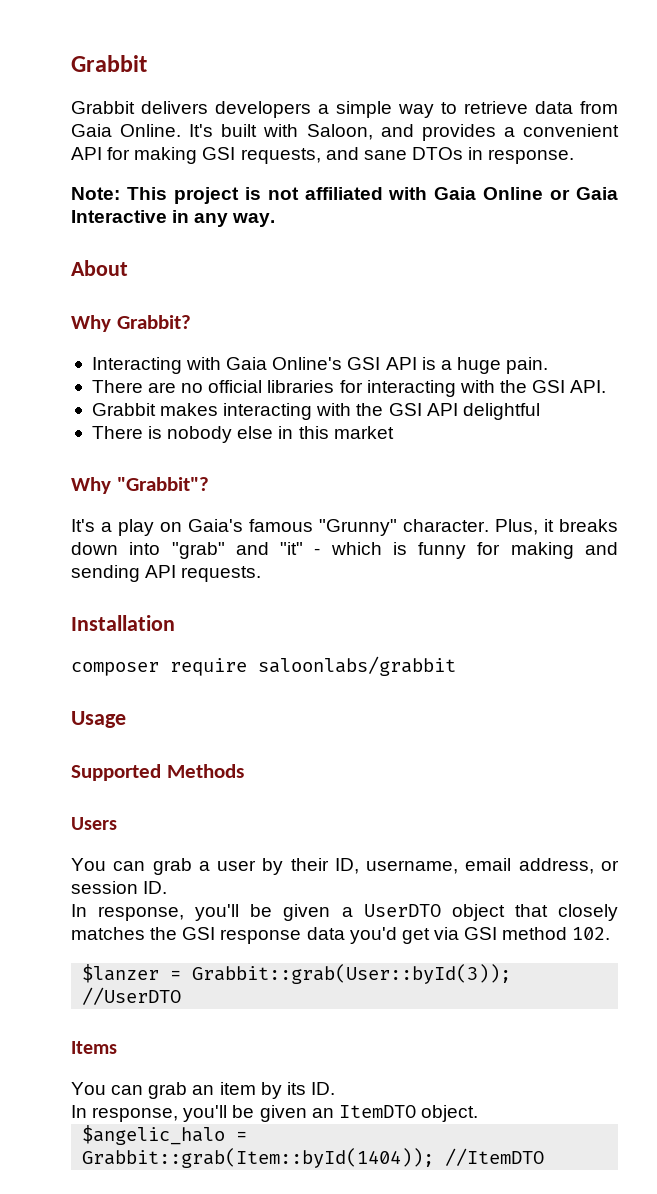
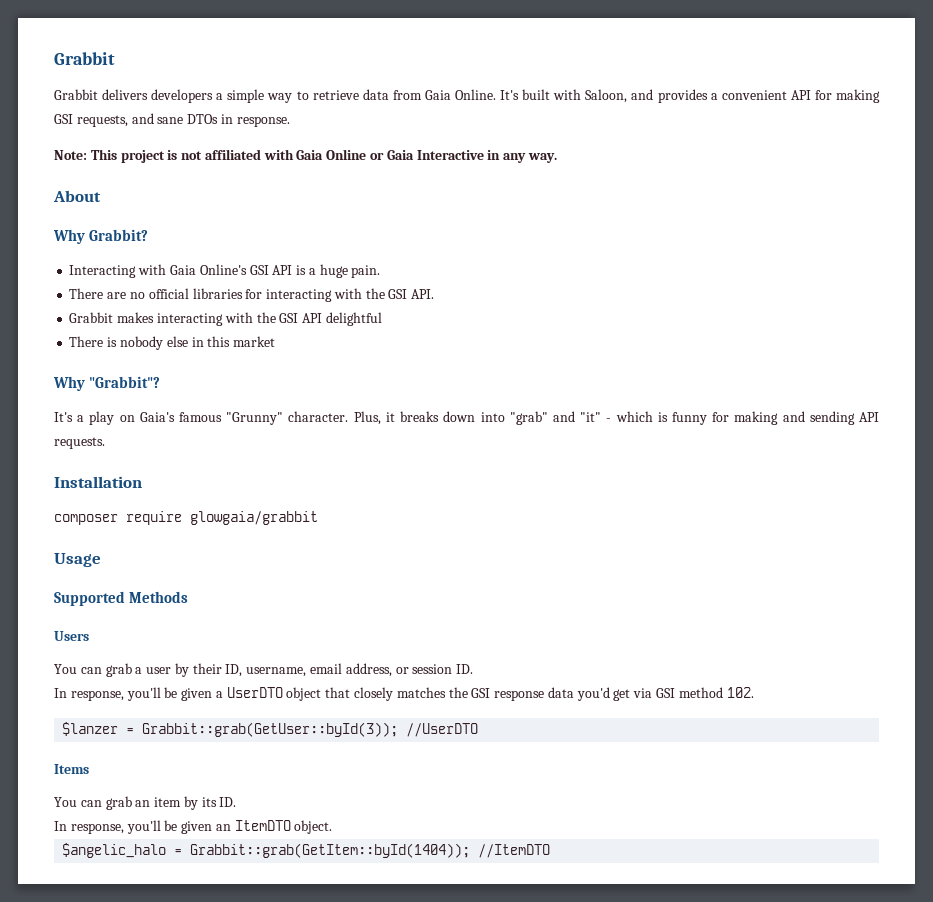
[258,656,456,676] saloonlabs/grabbit -> [190,511,318,525] glowgaia/grabbit
[192,964,512,984] Grabbit::grab(User::byId(3)); -> [142,722,399,737] Grabbit::grab(GetUser::byId(3));
[82,1148,435,1168] Grabbit::grab(Item::byId(1404)); -> [190,843,471,858] Grabbit::grab(GetItem::byId(1404));

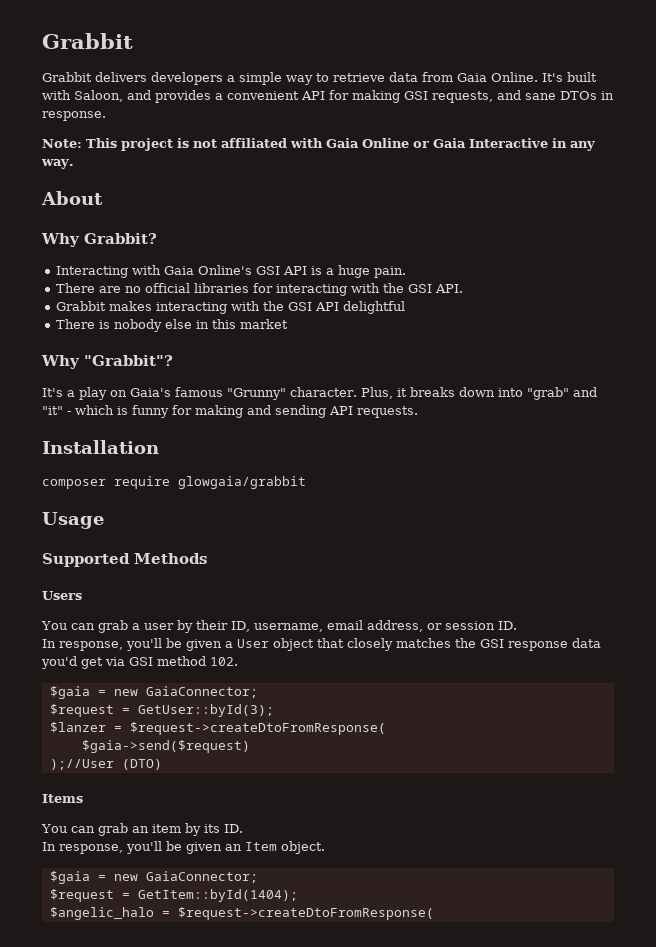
[226,687,283,698] UserDTO -> [237,639,269,648] User
[62,722,479,737] $lanzer = Grabbit::grab(GetUser::byId(3)); //UserDTO -> [49,686,258,699] [49,704,274,717] [49,722,386,735] [81,740,250,753] [49,759,162,770] $gaia = new GaiaConnector; // $request = GetUser::byId(3); // $lanzer = $request->createDtoFromResponse( // $gaia->send($request) // );//User (DTO)
[234,820,291,831] ItemDTO -> [245,842,277,851] Item
(333, 827) none -> [49,871,258,884] [49,889,298,902] // $gaia = new GaiaConnector; // $request = GetItem::byId(1404);
[190,843,551,858] Grabbit::grab(GetItem::byId(1404)); //ItemDTO -> [177,907,434,920] $request->createDtoFromResponse(

